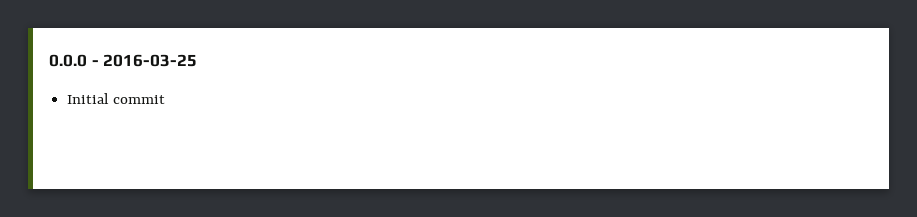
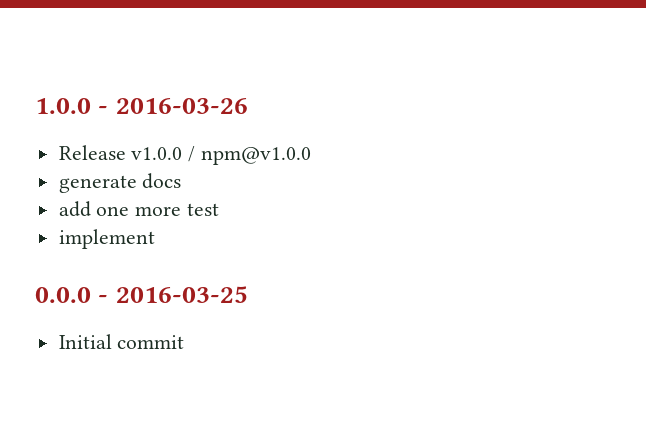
(49, 60) none -> [35,98,248,114] [58,145,312,165] [58,173,182,193] [58,201,220,217] [58,229,155,249] 1.0.0 - 2016-03-26 // Release v1.0.0 / npm@v1.0.0 // generate docs // add one more test // implement //

